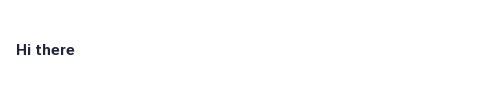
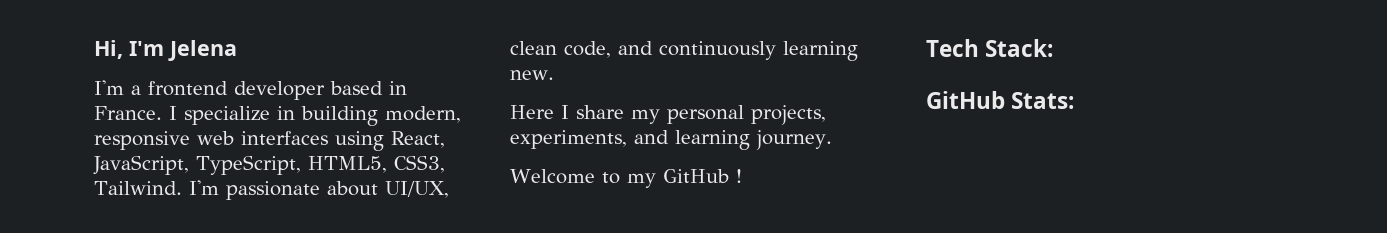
[16,44,76,55] Hi there -> [94,40,237,61] [94,80,407,100] [94,106,461,126] [94,131,445,151] [93,155,445,175] [94,180,449,200] [510,41,858,61] [510,70,554,80] [510,105,826,125] [510,130,832,150] [510,169,742,188] [926,39,1054,57] [926,91,1075,109] Hi, I'm Jelena // I'm a frontend developer based in France. I specialize in building modern, responsive web interfaces using React, JavaScript, TypeScript, HTML5, CSS3, Tailwind. I'm passionate about UI/UX, clean code, and continuously learning new. // Here I share my personal projects, experiments, and learning journey. // Welcome to my GitHub ! // Tech Stack: // GitHub Stats:

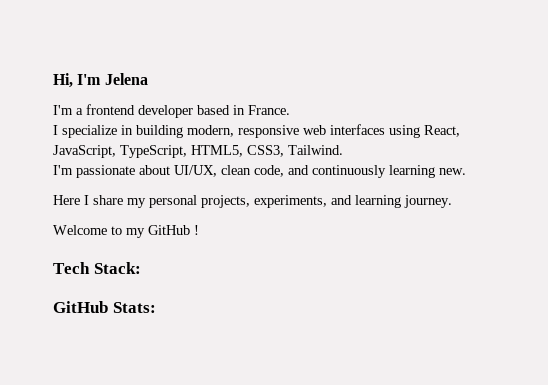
(162, 113) none -> (290, 110) //
(182, 188) none -> (343, 150) //

